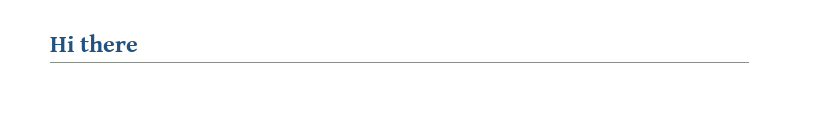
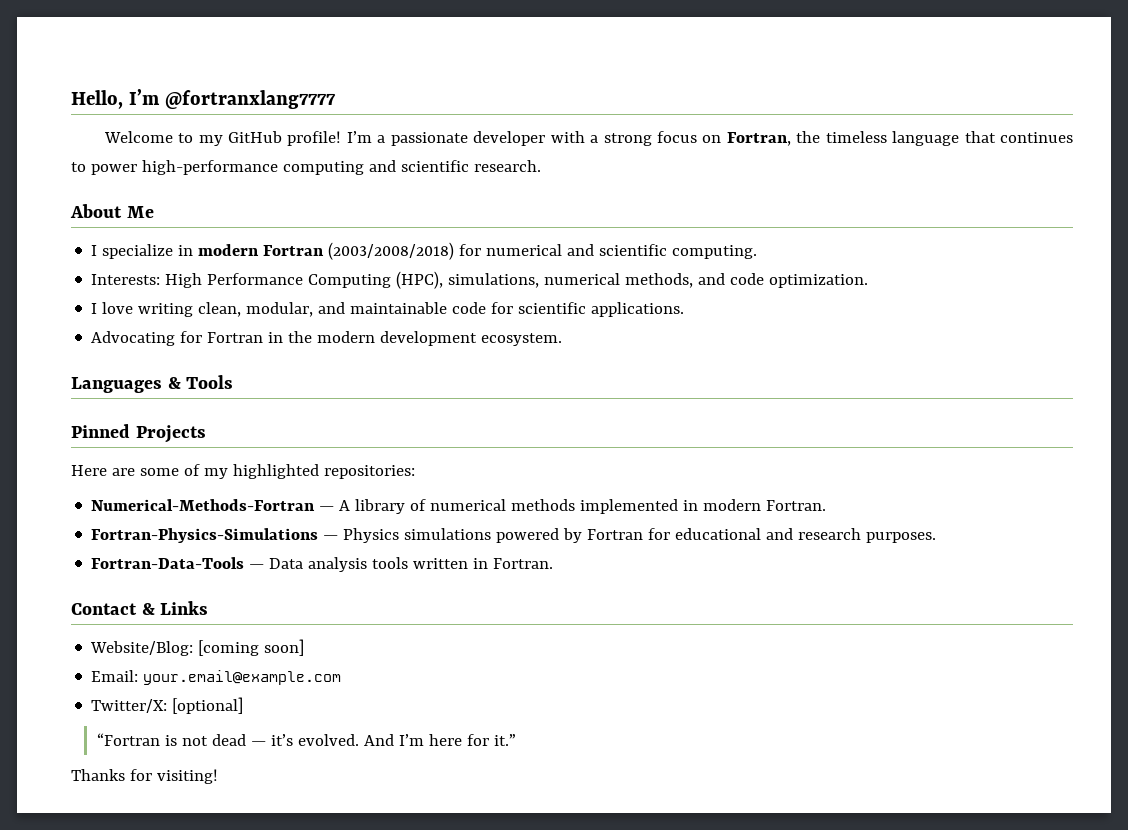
[50,34,139,52] Hi there -> [71,89,336,109] [103,131,1073,146] [71,160,541,175] [70,204,154,218] [91,242,758,260] [91,271,869,289] [91,302,685,317] [91,331,563,346] [71,375,234,393] [71,424,206,443] [71,464,415,479] [91,499,827,514] [91,528,937,543] [91,557,554,572] [71,601,209,615] [90,639,305,656] [91,670,342,685] [91,697,244,714] [96,733,516,746] [71,769,218,784] Hello, I’m @fortranxlang7777 // Welcome to my GitHub profile! I’m a passionate developer with a strong focus on Fortran, the timeless language that continues to power high-performance computing and scientific research. // About Me // I specialize in modern Fortran (2003/2008/2018) for numerical and scientific computing. // Interests: High Performance Computing (HPC), simulations, numerical methods, and code optimization. // I love writing clean, modular, and maintainable code for scientific applications. // Advocating for Fortran in the modern development ecosystem. // Languages & Tools // Pinned Projects // Here are some of my highlighted repositories: // Numerical-Methods-Fortran — A library of numerical methods implemented in modern Fortran. // Fortran-Physics-Simulations — Physics simulations powered by Fortran for educational and research purposes. // Fortran-Data-Tools — Data analysis tools written in Fortran. // Contact & Links // Website/Blog: [coming soon] // Email: your.email@example.com // Twitter/X: [optional] // “Fortran is not dead — it’s evolved. And I’m here for it.” // Thanks for visiting!

